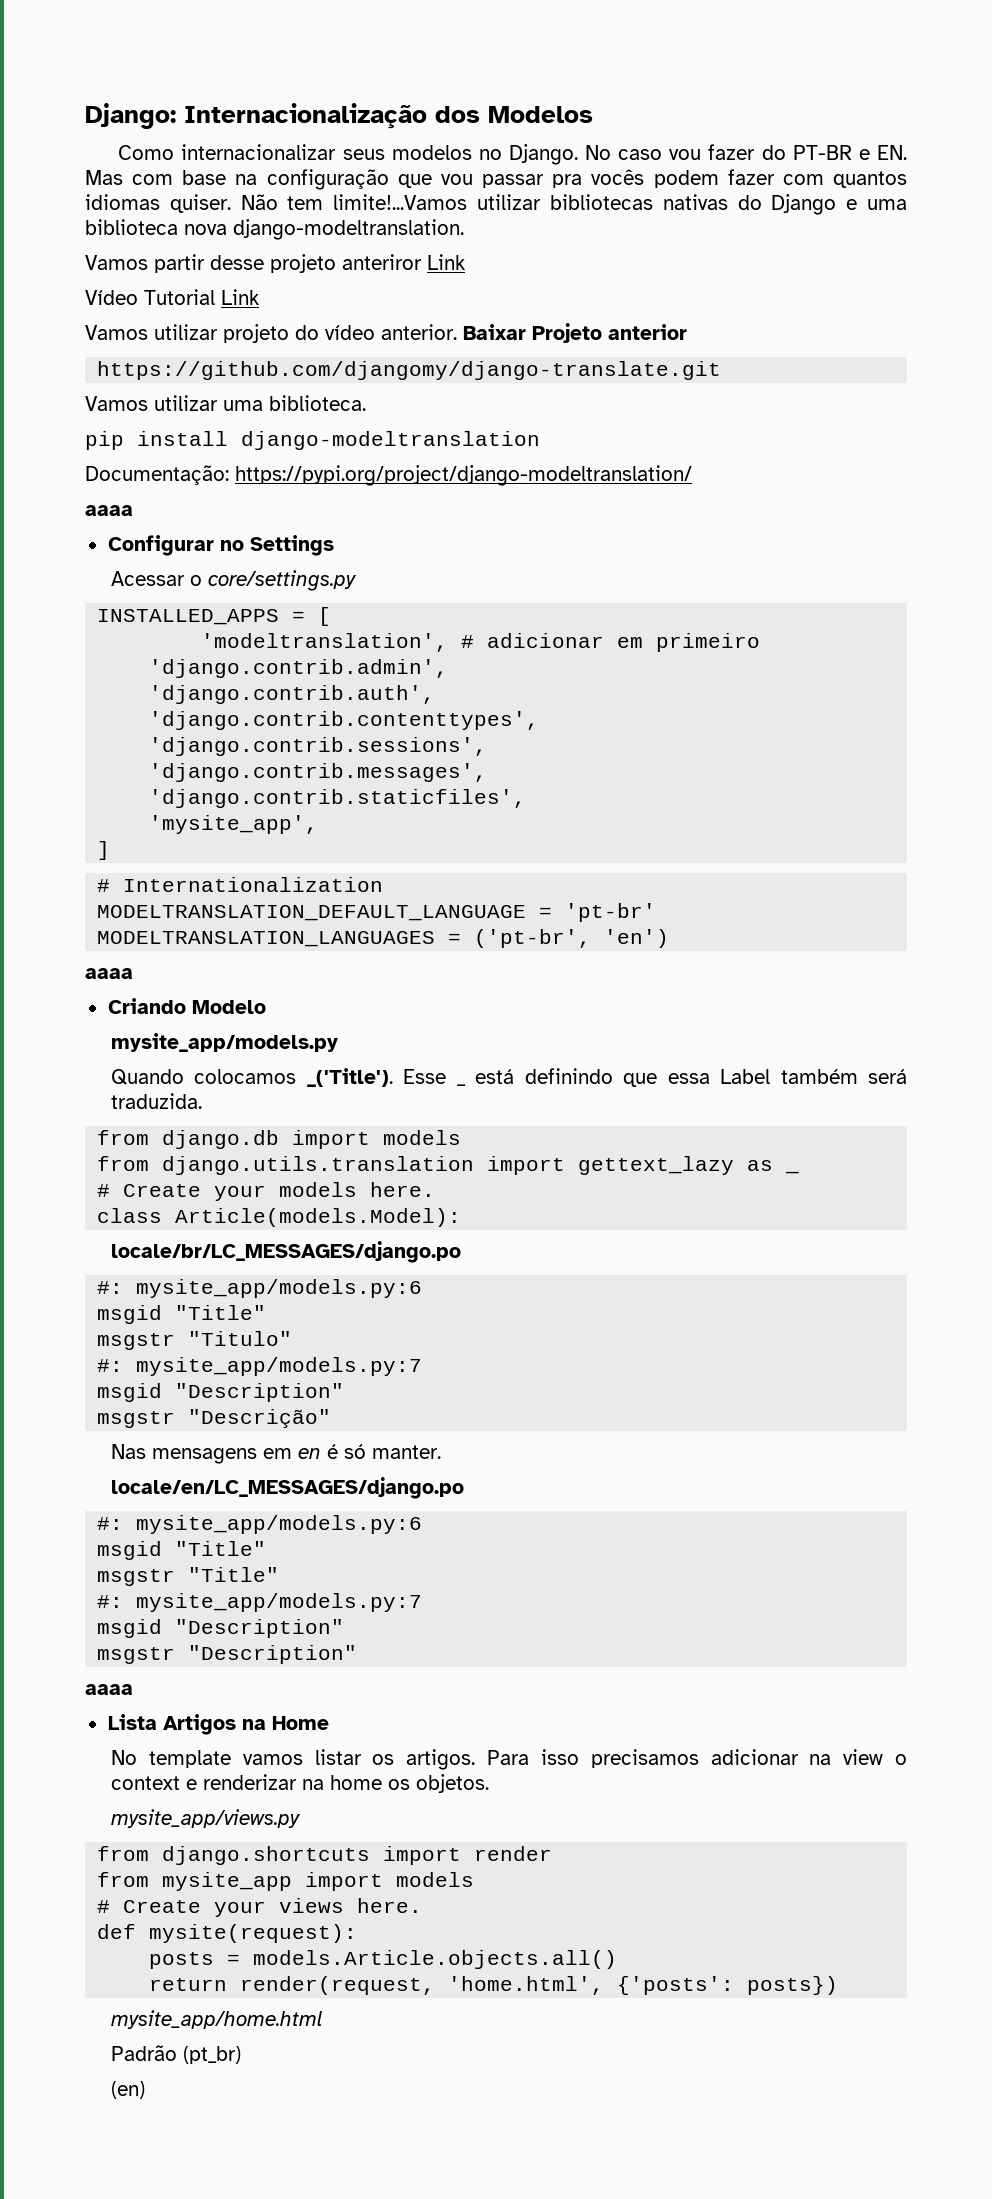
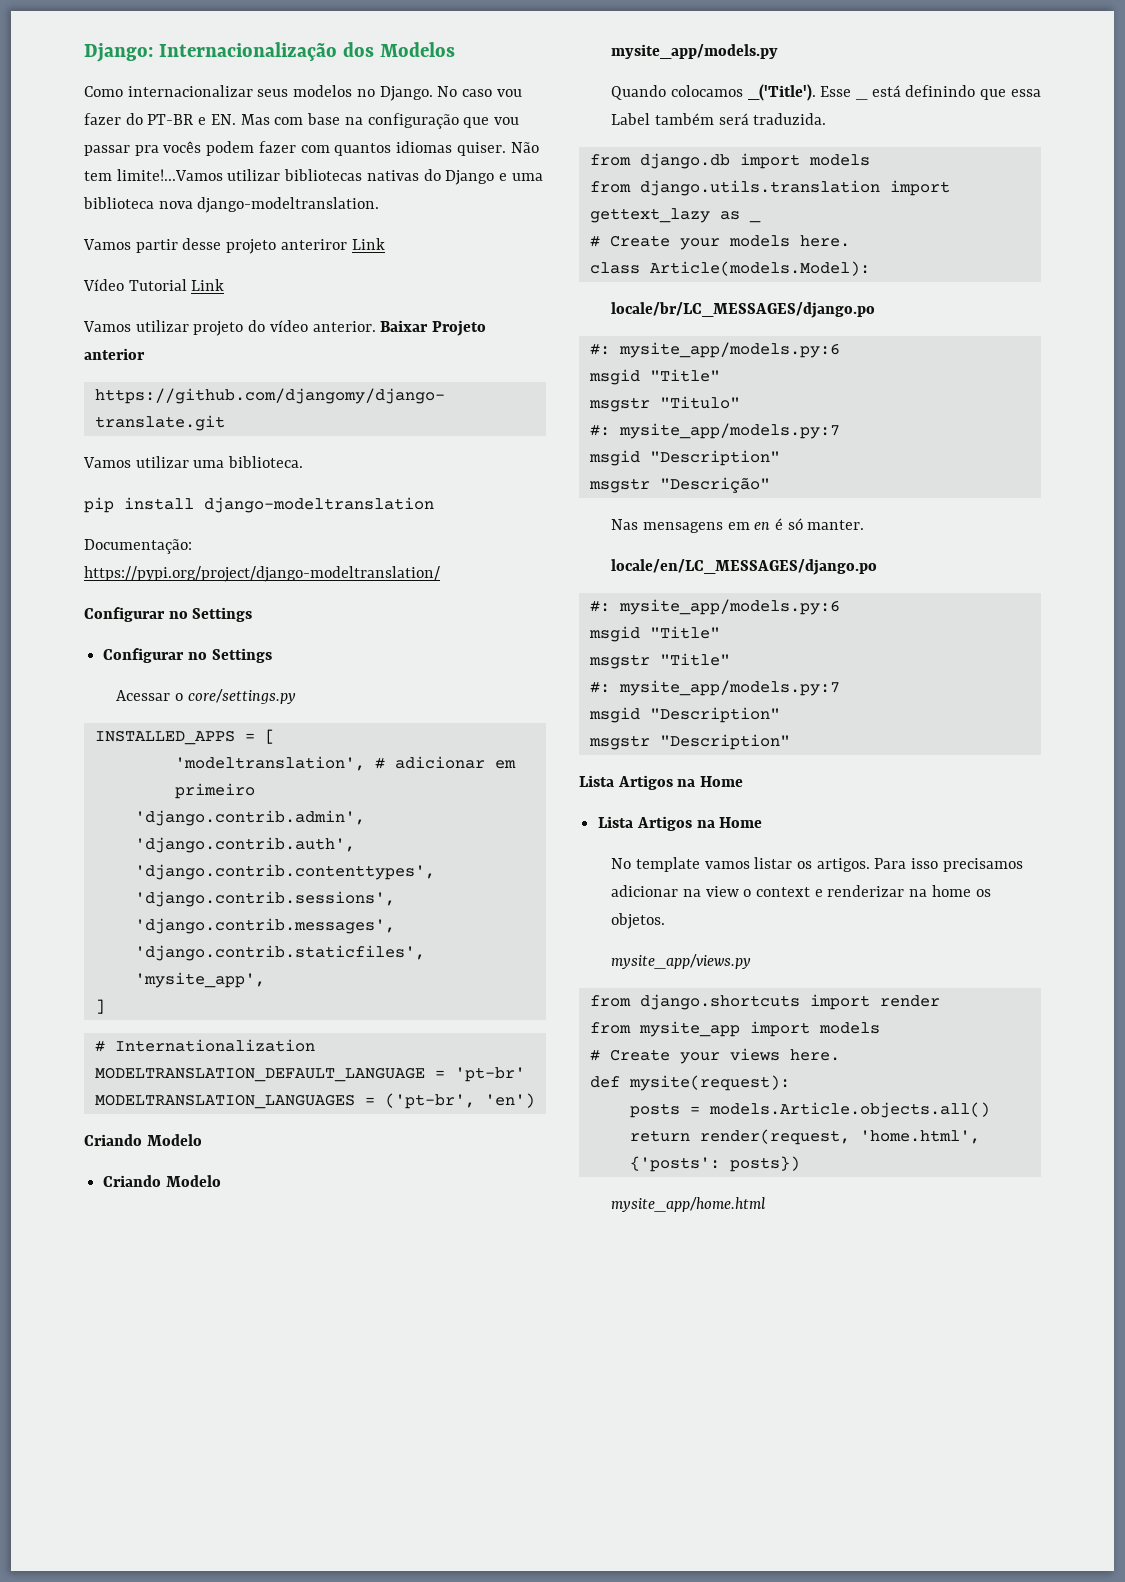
[85,505,133,516] aaaa -> [84,607,253,622] Configurar no Settings
[85,968,133,979] aaaa -> [84,1134,202,1146] Criando Modelo
[85,1684,133,1695] aaaa -> [579,775,744,790] Lista Artigos na Home
[111,2045,242,2064] [111,2081,146,2099] // Padrão (pt_br) // (en) -> (766, 1204) none

